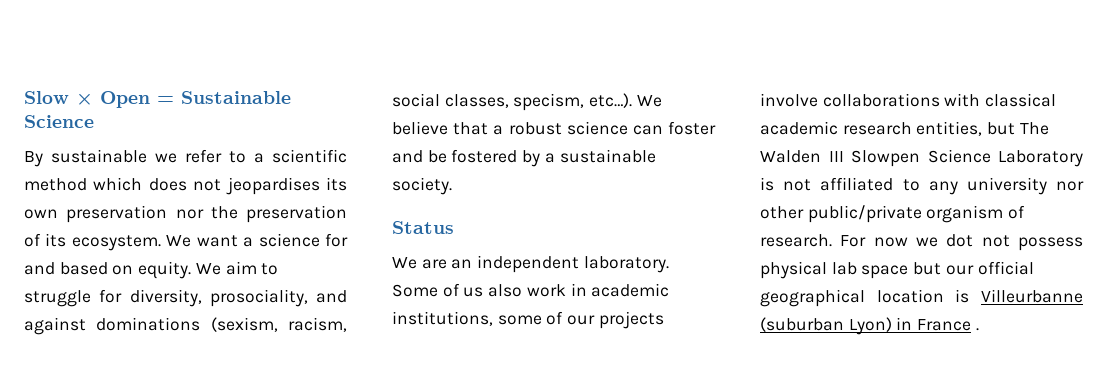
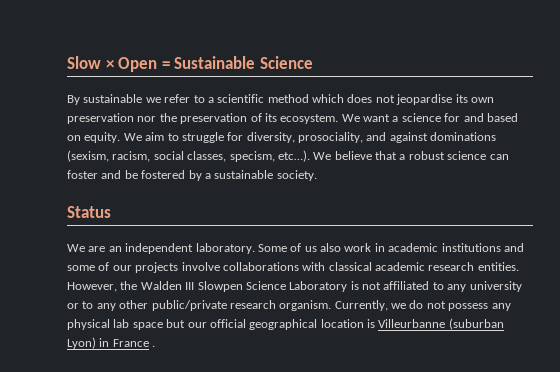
[225,177,320,195] jeopardises -> [396,94,453,105] jeopardise
[392,311,493,326] institutions, -> [441,243,524,252] institutions and
[916,121,1049,136] entities, but The -> [477,262,519,271] [67,281,138,292] entities. However, the
[1056,181,1084,191] [760,205,1026,223] [760,234,974,247] nor other public/private organism of research. For now we dot -> [67,300,424,311] or to any other public/private research organism. Currently, we do
(1083, 244) none -> [491,303,511,311] any

